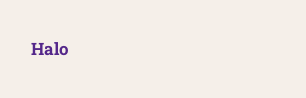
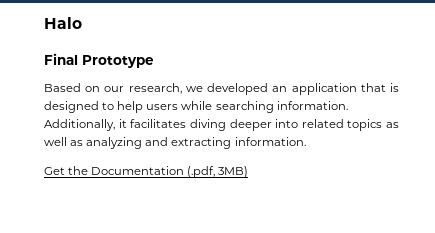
(69, 49) none -> [44,53,154,68] [44,83,400,95] [44,101,348,113] [44,119,399,131] [44,137,306,149] [44,166,249,178] // Final Prototype // Based on our research, we developed an application that is designed to help users while searching information. Additionally, it facilitates diving deeper into related topics as well as analyzing and extracting information. // Get the Documentation (.pdf, 3MB)

